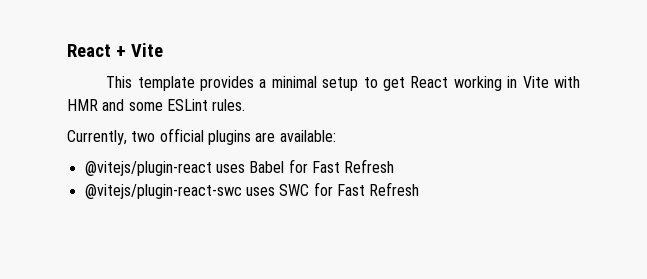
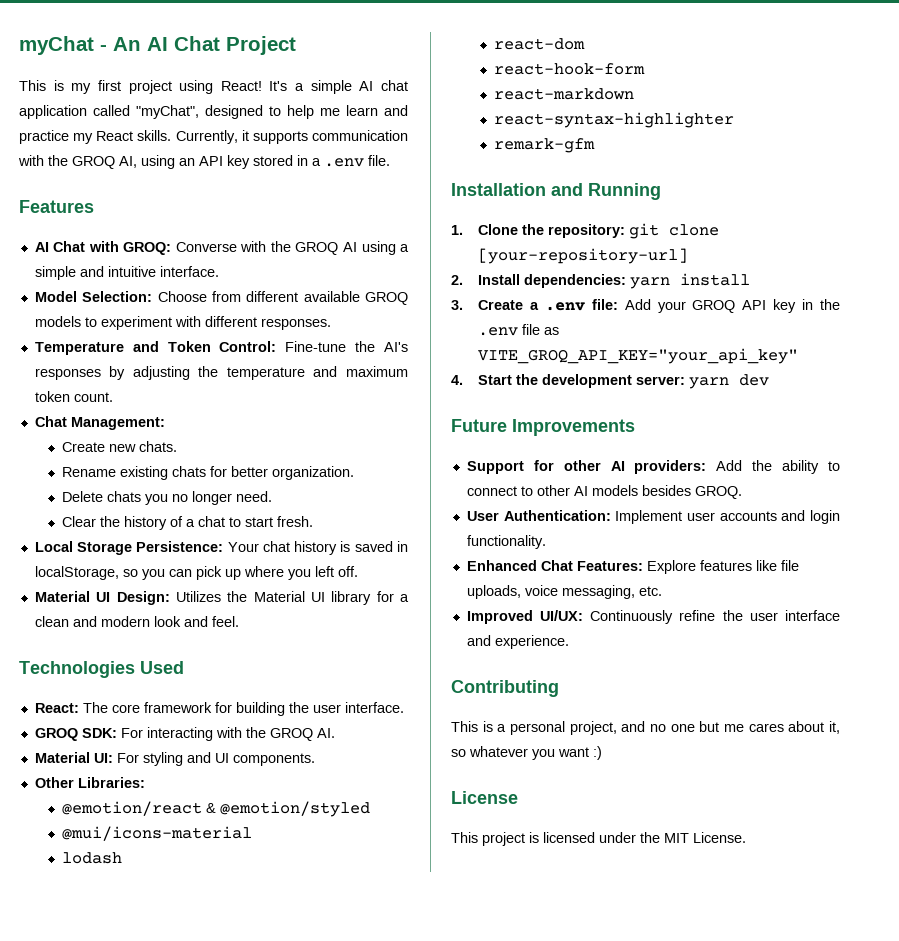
[67,43,163,57] [106,76,580,91] [67,99,246,111] [67,128,336,145] [84,159,395,176] [84,182,420,199] React + Vite // This template provides a minimal setup to get React working in Vite with HMR and some ESLint rules. // Currently, two official plugins are available: // @vitejs/plugin-react uses Babel for Fast Refresh // @vitejs/plugin-react-swc uses SWC for Fast Refresh -> [19,36,296,55] [19,80,408,94] [19,105,408,119] [19,130,408,144] [18,155,390,169] [19,200,94,213] [34,241,409,255] [34,266,219,280] [34,291,409,305] [34,316,331,330] [34,341,409,355] [34,366,408,380] [34,391,113,402] [34,416,165,430] [62,441,178,452] [62,466,355,480] [62,491,273,505] [62,516,314,530] [34,541,409,555] [34,566,358,580] [34,591,410,605] [34,616,239,627] [19,661,184,678] [34,702,404,716] [34,727,335,741] [34,752,315,766] [34,777,145,788] [62,801,371,817] [62,826,253,841] [62,852,123,864] [494,38,586,50] [494,63,646,75] [494,88,635,100] [494,112,735,128] [494,138,596,153] [451,183,661,200] [451,223,720,239] [478,248,689,264] [451,273,751,289] [451,299,840,313] [478,324,560,336] [478,348,799,364] [451,374,770,389] [451,419,635,436] [466,460,840,474] [466,485,742,499] [466,510,840,524] [466,535,546,549] [466,560,799,574] [466,585,662,599] [466,610,840,624] [466,635,569,649] [451,680,559,697] [451,721,840,735] [451,746,602,760] [451,791,518,804] [451,832,746,846] myChat - An AI Chat Project // This is my first project using React! It's a simple AI chat application called "myChat", designed to help me learn and practice my React skills. Currently, it supports communication with the GROQ AI, using an API key stored in a .env file. // Features // AI Chat with GROQ: Converse with the GROQ AI using a simple and intuitive interface. // Model Selection: Choose from different available GROQ models to experiment with different responses. // Temperature and Token Control: Fine-tune the AI's responses by adjusting the temperature and maximum token count. // Chat Management: // Create new chats. // Rename existing chats for better organization. // Delete chats you no longer need. // Clear the history of a chat to start fresh. // Local Storage Persistence: Your chat history is saved in localStorage, so you can pick up where you left off. // Material UI Design: Utilizes the Material UI library for a clean and modern look and feel. // Technologies Used // React: The core framework for building the user interface. // GROQ SDK: For interacting with the GROQ AI. // Material UI: For styling and UI components. // Other Libraries: // @emotion/react & @emotion/styled // @mui/icons-material // lodash // react-dom // react-hook-form // react-markdown // react-syntax-highlighter // remark-gfm // Installation and Running // 1. Clone the repository: git clone [your-repository-url] // 2. Install dependencies: yarn install // 3. Create a .env file: Add your GROQ API key in the .env file as VITE_GROQ_API_KEY="your_api_key" // 4. Start the development server: yarn dev // Future Improvements // Support for other AI providers: Add the ability to connect to other AI models besides GROQ. // User Authentication: Implement user accounts and login functionality. // Enhanced Chat Features: Explore features like file uploads, voice messaging, etc. // Improved UI/UX: Continuously refine the user interface and experience. // Contributing // This is a personal project, and no one but me cares about it, so whatever you want :) // License // This project is licensed under the MIT License.

